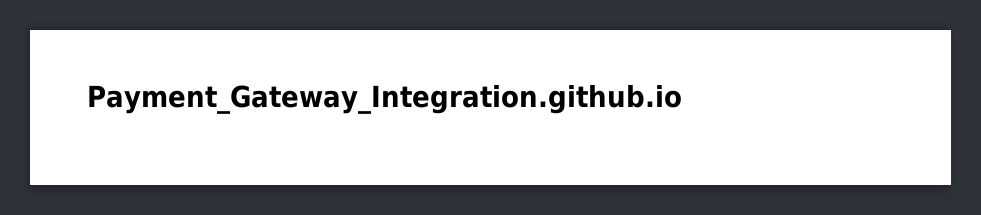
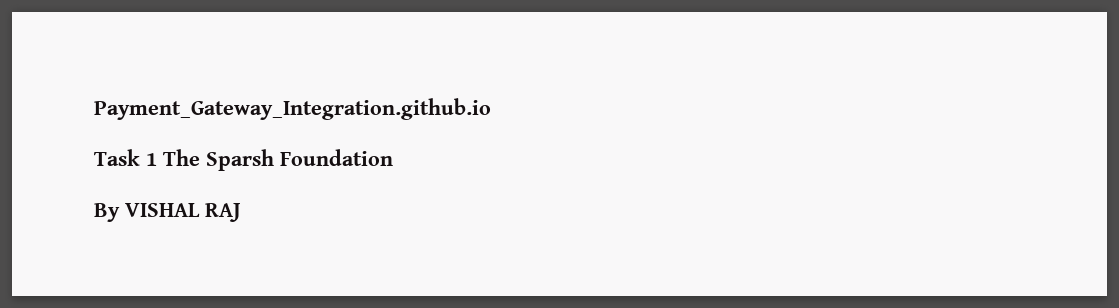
(682, 99) none -> [94,149,393,171] [94,203,241,222] // Task 1 The Sparsh Foundation // By VISHAL RAJ

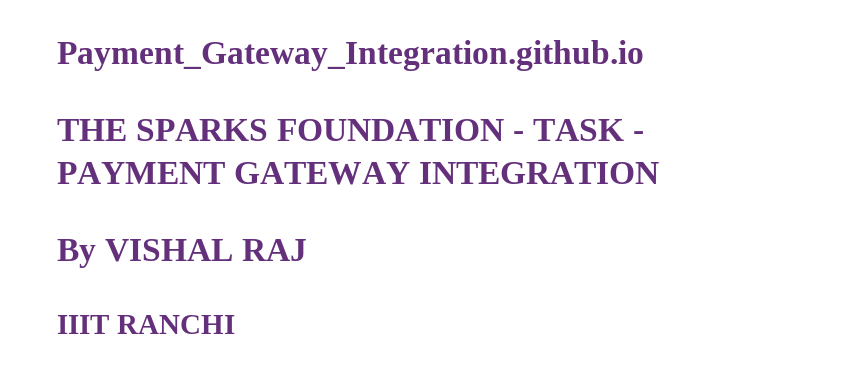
[94,149,393,171] Task 1 The Sparsh Foundation -> [57,119,645,141] [57,162,660,185] THE SPARKS FOUNDATION - TASK - PAYMENT GATEWAY INTEGRATION
(241, 212) none -> [57,315,235,334] // IIIT RANCHI

